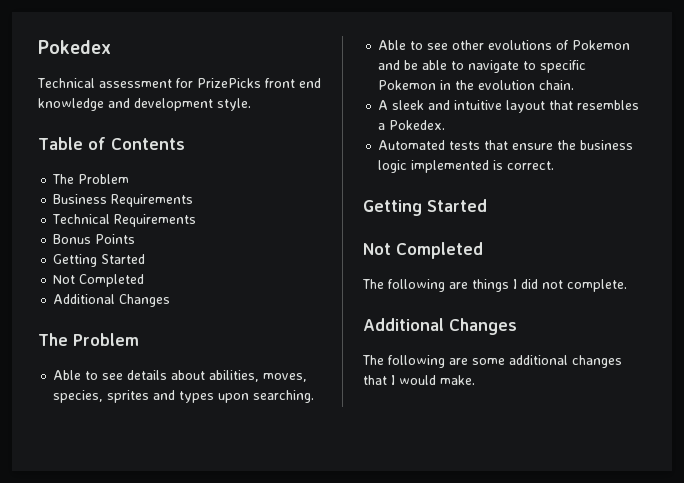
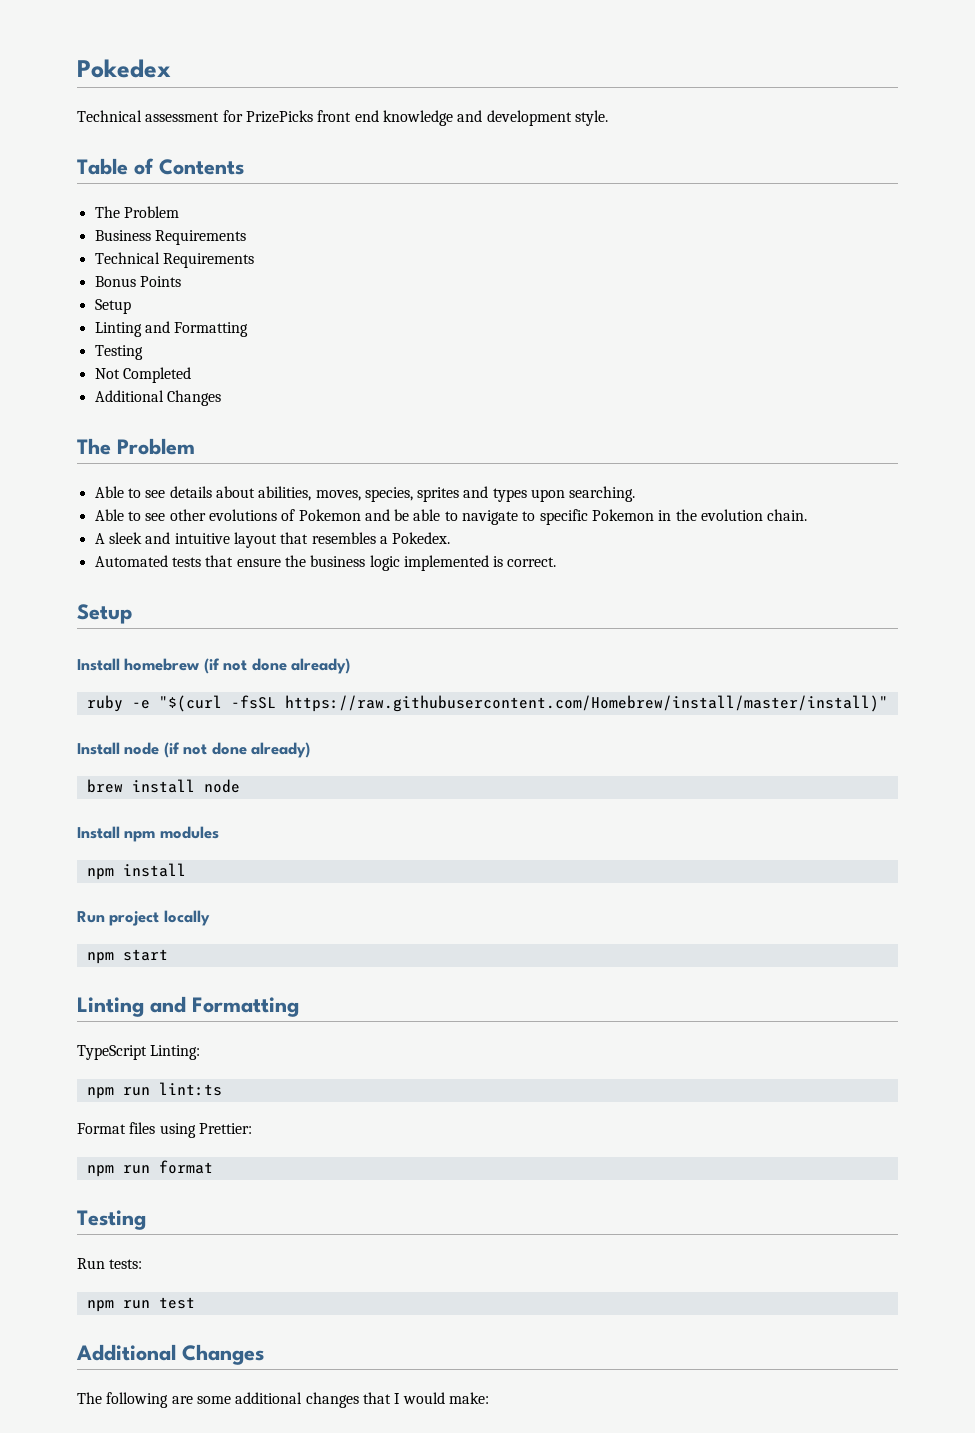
[53,254,146,267] Getting Started -> [94,299,131,314] [94,321,249,337] [94,345,143,360] Setup // Linting and Formatting // Testing
[363,199,487,216] [363,242,483,259] [362,279,627,292] Getting Started // Not Completed // The following are things I did not complete. -> [77,604,132,624] [77,658,351,674] [86,695,888,712] [77,742,311,758] [86,779,240,793] [77,826,219,842] [86,863,186,880] [77,910,210,926] [86,949,168,964] [77,996,299,1017] [77,1045,201,1060] [86,1082,222,1099] [77,1122,252,1138] [86,1160,213,1177] [77,1210,146,1230] [77,1258,143,1269] [86,1297,195,1312] Setup // Install homebrew (if not done already) // ruby -e "$(curl -fsSL https://raw.githubusercontent.com/Homebrew/install/master/install)" // Install node (if not done already) // brew install node // Install npm modules // npm install // Run project locally // npm start // Linting and Formatting // TypeScript Linting: // npm run lint:ts // Format files using Prettier: // npm run format // Testing // Run tests: // npm run test
[440,375,475,385] make. -> [448,1392,489,1404] make:

